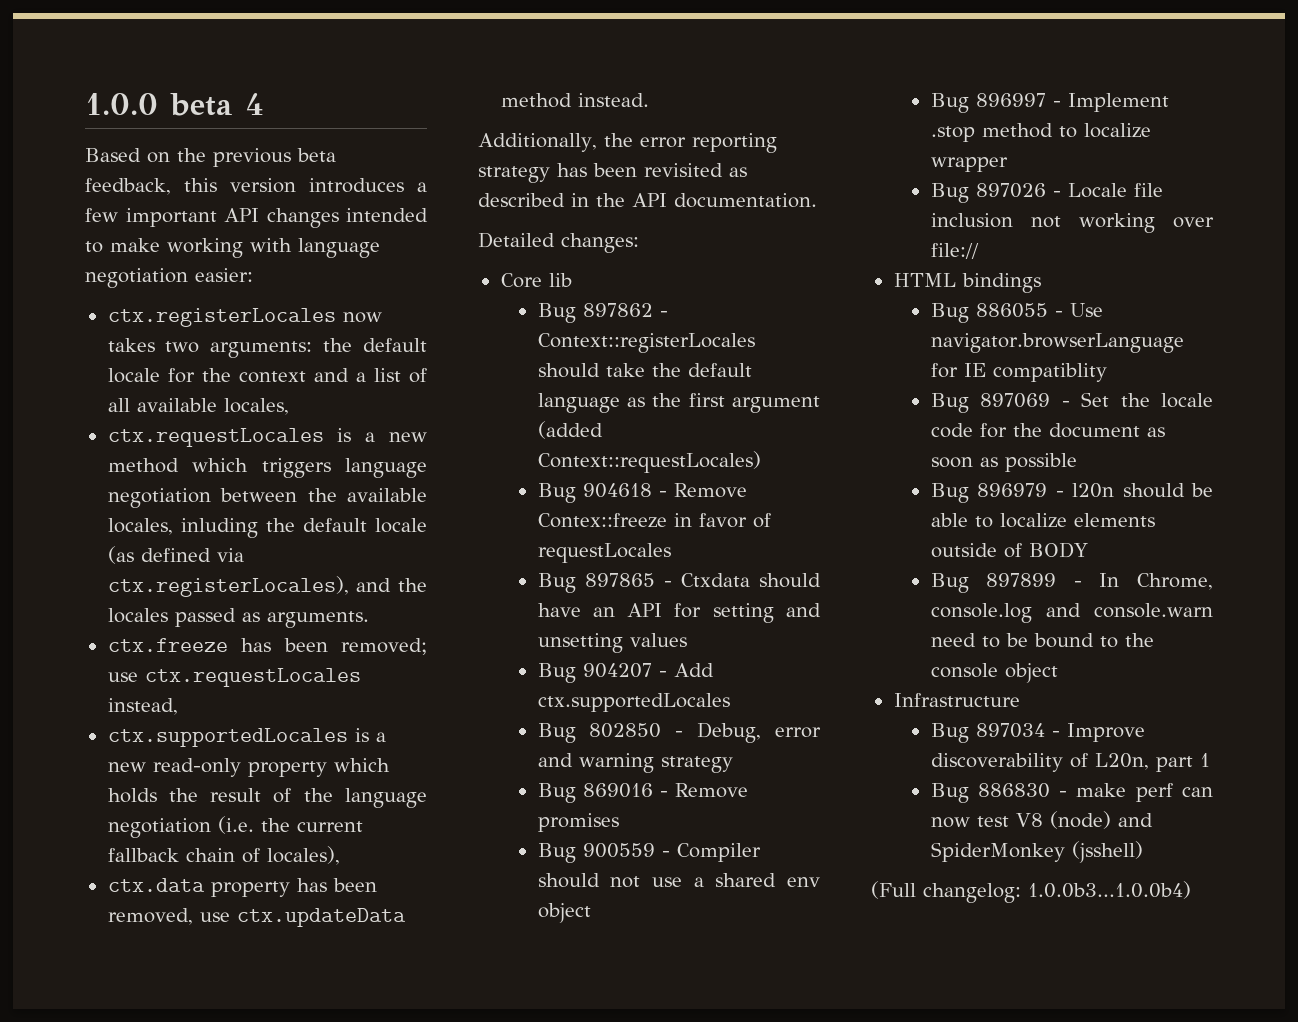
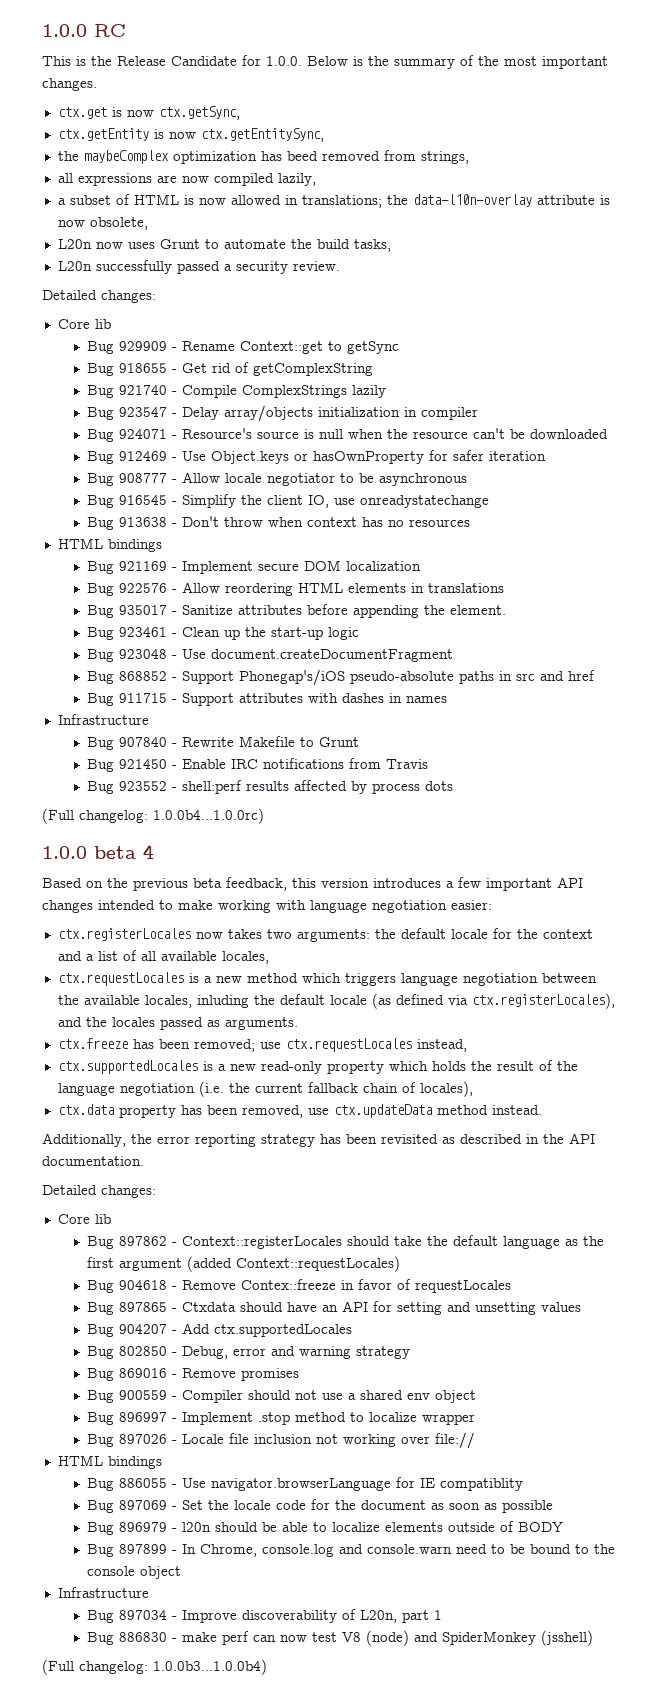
[85,93,158,115] 1.0.0 -> [42,24,126,37] [42,55,608,69] [42,78,97,91] [57,106,240,120] [57,128,324,142] [57,150,469,164] [57,173,316,186] [57,194,610,208] [57,217,148,230] [57,239,391,252] [57,260,340,274] [42,290,156,303] [57,319,111,329] [86,341,399,354] [86,362,373,376] [86,385,386,398] [86,405,478,422] [86,428,608,442] [86,450,546,464] [86,472,467,486] [86,494,489,508] [86,516,470,530] [57,538,162,552] [86,560,421,574] [86,582,504,596] [86,604,506,618] [86,627,359,640] [86,649,453,662] [86,669,595,686] [86,693,447,706] [57,714,149,725] [86,736,359,750] [86,758,428,772] [86,780,453,794] [42,808,264,824] [42,846,87,859] 1.0.0 RC // This is the Release Candidate for 1.0.0. Below is the summary of the most important changes. // ctx.get is now ctx.getSync, // ctx.getEntity is now ctx.getEntitySync, // the maybeComplex optimization has beed removed from strings, // all expressions are now compiled lazily, // a subset of HTML is now allowed in translations; the data-l10n-overlay attribute is now obsolete, // L20n now uses Grunt to automate the build tasks, // L20n successfully passed a security review. // Detailed changes: // Core lib // Bug 929909 - Rename Context::get to getSync // Bug 918655 - Get rid of getComplexString // Bug 921740 - Compile ComplexStrings lazily // Bug 923547 - Delay array/objects initialization in compiler // Bug 924071 - Resource's source is null when the resource can't be downloaded // Bug 912469 - Use Object.keys or hasOwnProperty for safer iteration // Bug 908777 - Allow locale negotiator to be asynchronous // Bug 916545 - Simplify the client IO, use onreadystatechange // Bug 913638 - Don't throw when context has no resources // HTML bindings // Bug 921169 - Implement secure DOM localization // Bug 922576 - Allow reordering HTML elements in translations // Bug 935017 - Sanitize attributes before appending the element. // Bug 923461 - Clean up the start-up logic // Bug 923048 - Use document.createDocumentFragment // Bug 868852 - Support Phonegap's/iOS pseudo-absolute paths in src and href // Bug 911715 - Support attributes with dashes in names // Infrastructure // Bug 907840 - Rewrite Makefile to Grunt // Bug 921450 - Enable IRC notifications from Travis // Bug 923552 - shell:perf results affected by process dots // (Full changelog: 1.0.0b4...1.0.0rc) // 1.0.0

